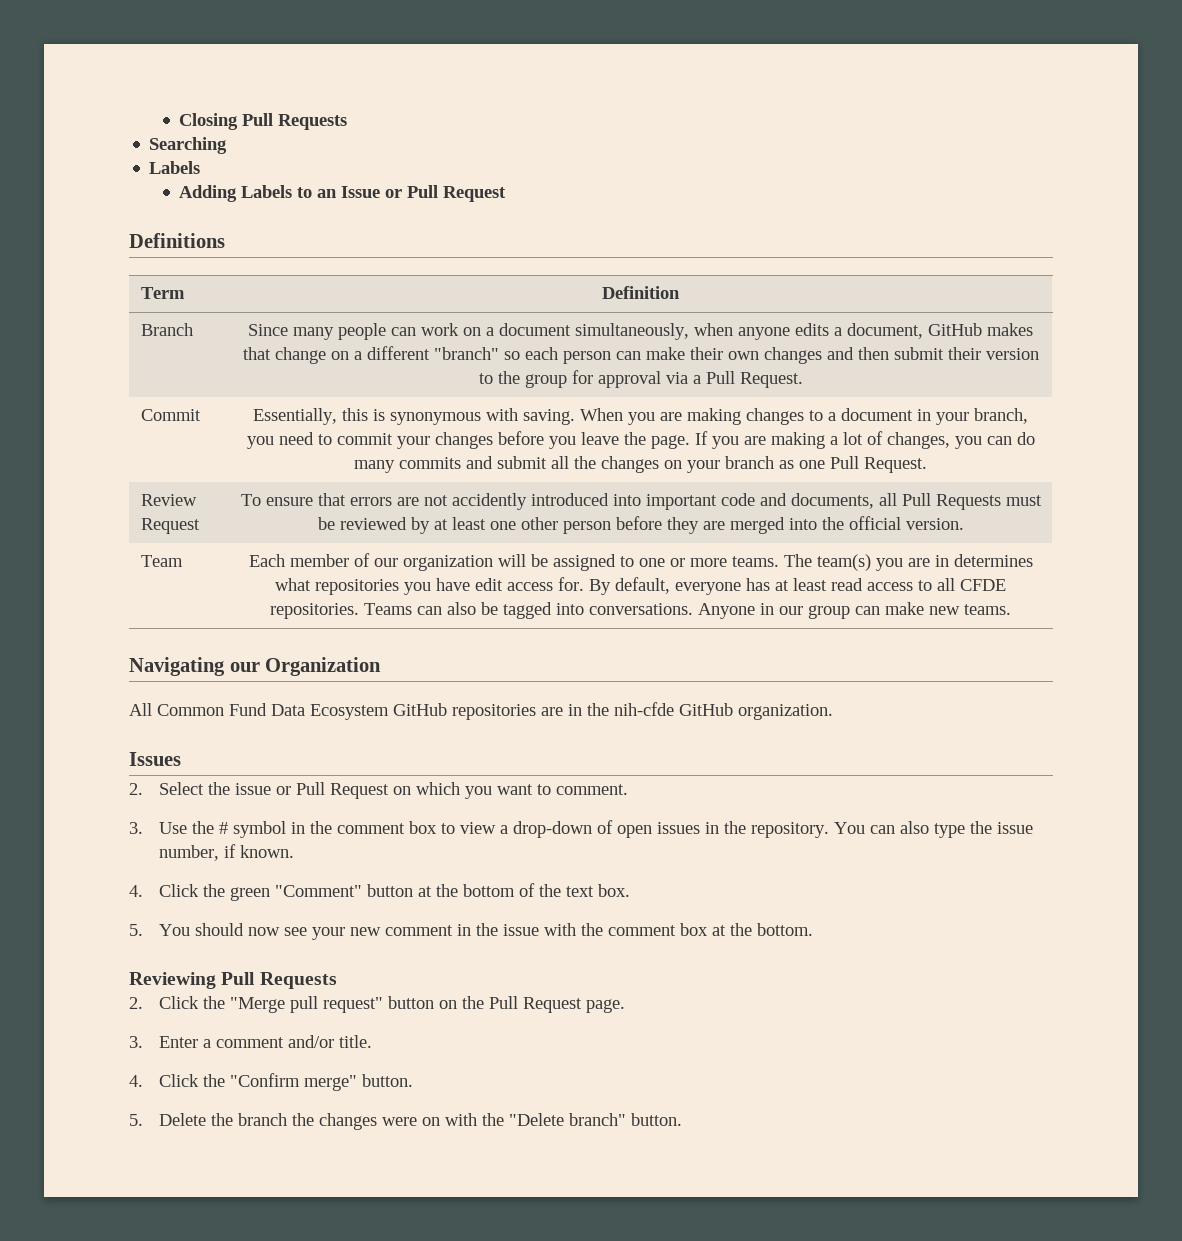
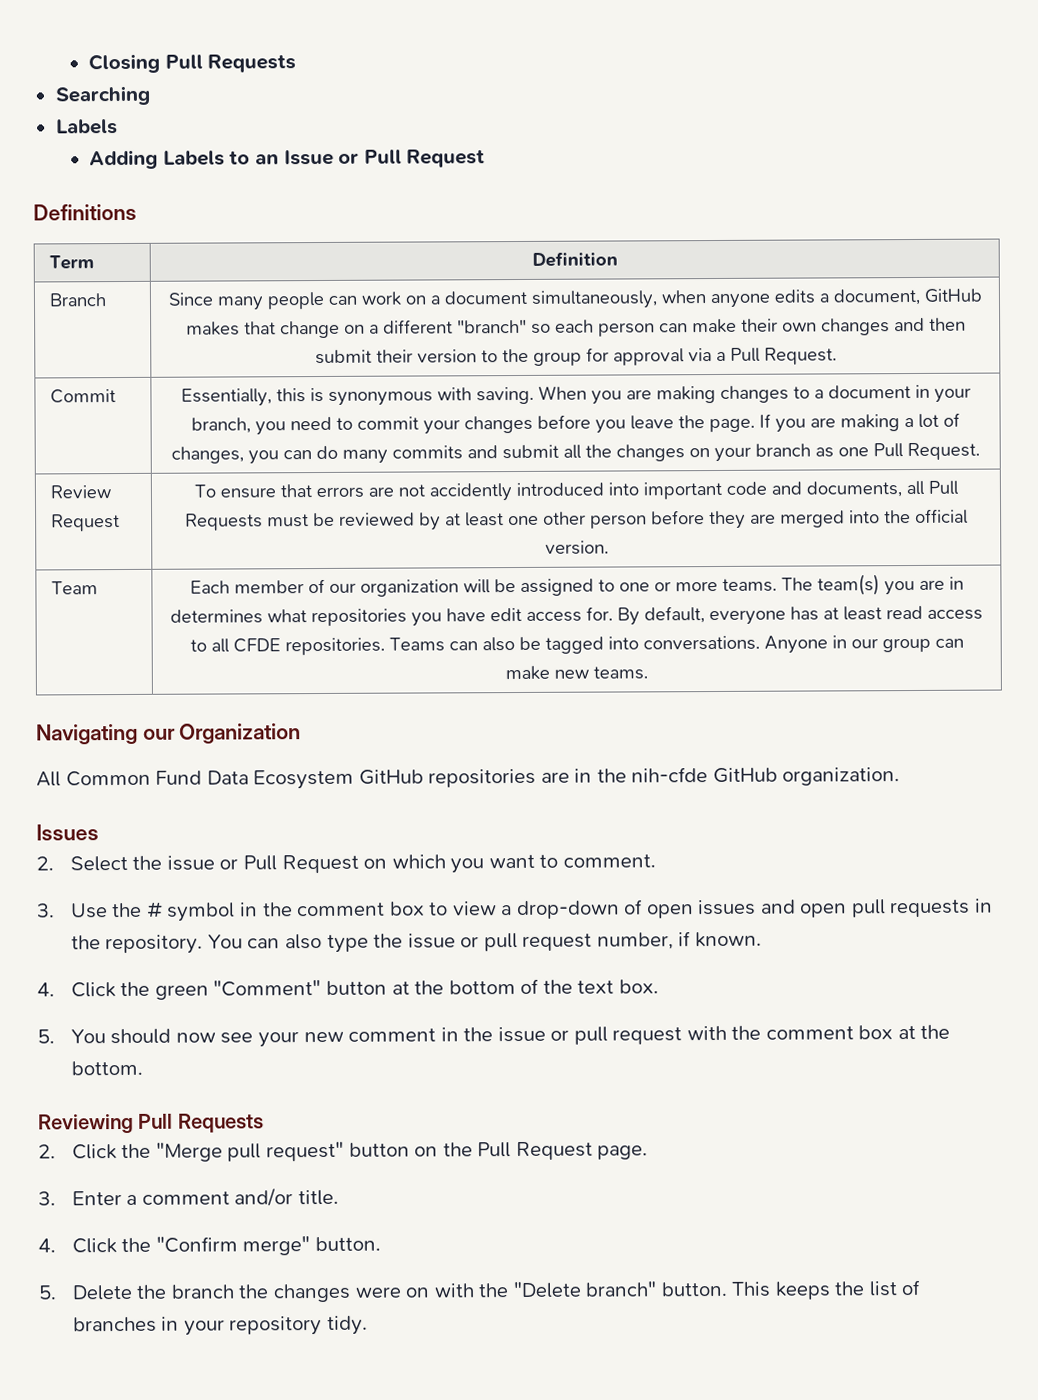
(701, 828) none -> [760,899,971,918] and open pull requests
(1034, 828) none -> [460,933,593,952] or pull request
(540, 930) none -> [550,1026,683,1045] or pull request
(683, 1119) none -> [731,1279,922,1300] [72,1315,368,1336] This keeps the list of branches in your repository tidy.

